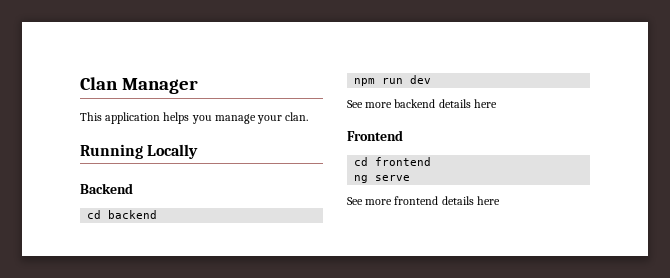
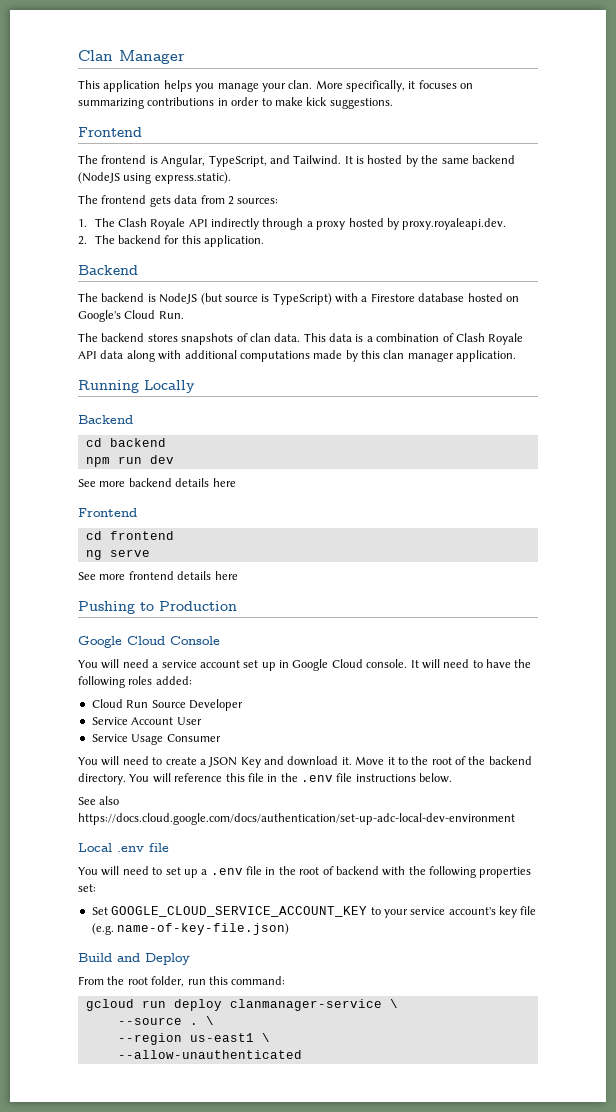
(309, 116) none -> [315,80,474,92] [78,97,393,109] [78,127,142,137] [78,155,515,167] [78,172,231,184] [78,195,279,207] [78,218,507,230] [78,235,265,247] [78,265,138,275] [78,293,519,305] [78,310,184,322] [78,333,524,345] [78,350,517,362] More specifically, it focuses on summarizing contributions in order to make kick suggestions. // Frontend // The frontend is Angular, TypeScript, and Tailwind. It is hosted by the same backend (NodeJS using express.static). // The frontend gets data from 2 sources: // 1. The Clash Royale API indirectly through a proxy hosted by proxy.royaleapi.dev. // 2. The backend for this application. // Backend // The backend is NodeJS (but source is TypeScript) with a Firestore database hosted on Google's Cloud Run. // The backend stores snapshots of clan data. This data is a combination of Clash Royale API data along with additional computations made by this clan manager application.
(500, 200) none -> [78,601,237,614] [78,636,220,648] [78,659,532,671] [78,676,192,688] [91,699,243,711] [91,717,202,725] [91,734,221,745] [78,756,532,768] [78,773,453,785] [78,796,120,805] [78,813,515,825] [78,843,169,852] [78,866,532,878] [78,884,96,892] [91,906,537,918] [91,923,290,935] [78,953,190,965] [78,976,286,987] [85,999,398,1011] [117,1016,214,1025] [117,1033,270,1045] [117,1050,302,1059] // Pushing to Production // Google Cloud Console // You will need a service account set up in Google Cloud console. It will need to have the following roles added: // Cloud Run Source Developer // Service Account User // Service Usage Consumer // You will need to create a JSON Key and download it. Move it to the root of the backend directory. You will reference this file in the .env file instructions below. // See also https://docs.cloud.google.com/docs/authentication/set-up-adc-local-dev-environment // Local .env file // You will need to set up a .env file in the root of backend with the following properties set: // Set GOOGLE_CLOUD_SERVICE_ACCOUNT_KEY to your service account's key file (e.g. name-of-key-file.json) // Build and Deploy // From the root folder, run this command: // gcloud run deploy clanmanager-service \ // --source . \ // --region us-east1 \ // --allow-unauthenticated

